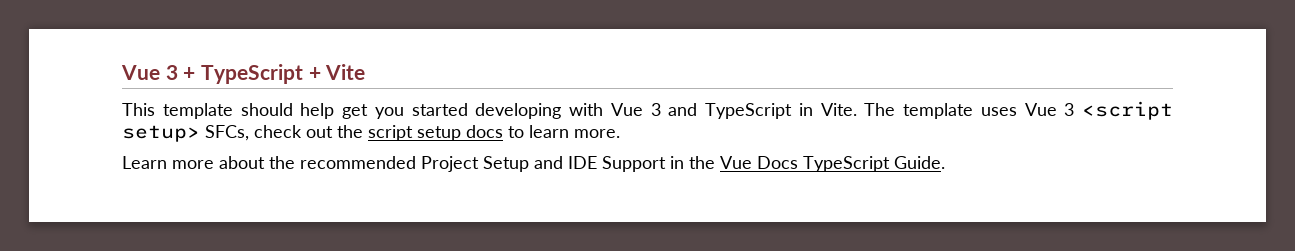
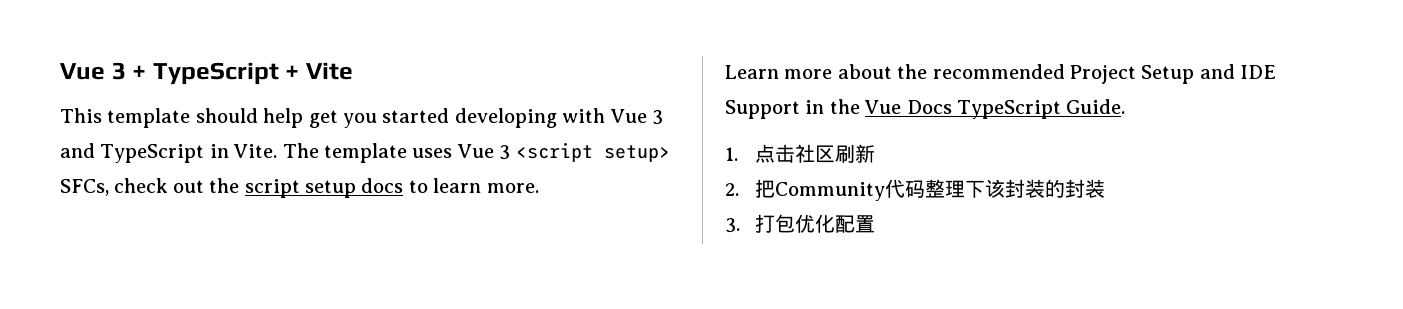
(945, 162) none -> [725,144,876,163] [725,179,1106,201] [725,214,876,233] // 1.点击社区刷新 // 2.把Community代码整理下该封装的封装 // 3.打包优化配置

